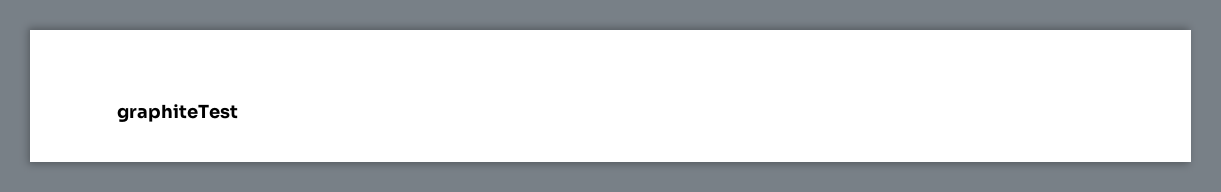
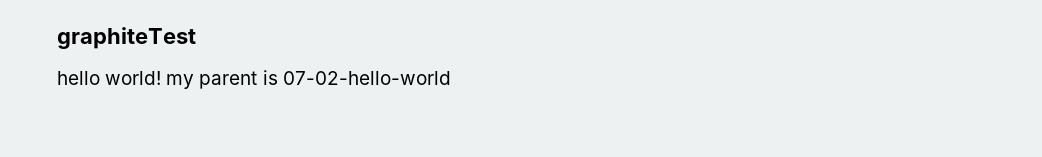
(238, 113) none -> [57,70,451,89] // hello world! my parent is 07-02-hello-world

